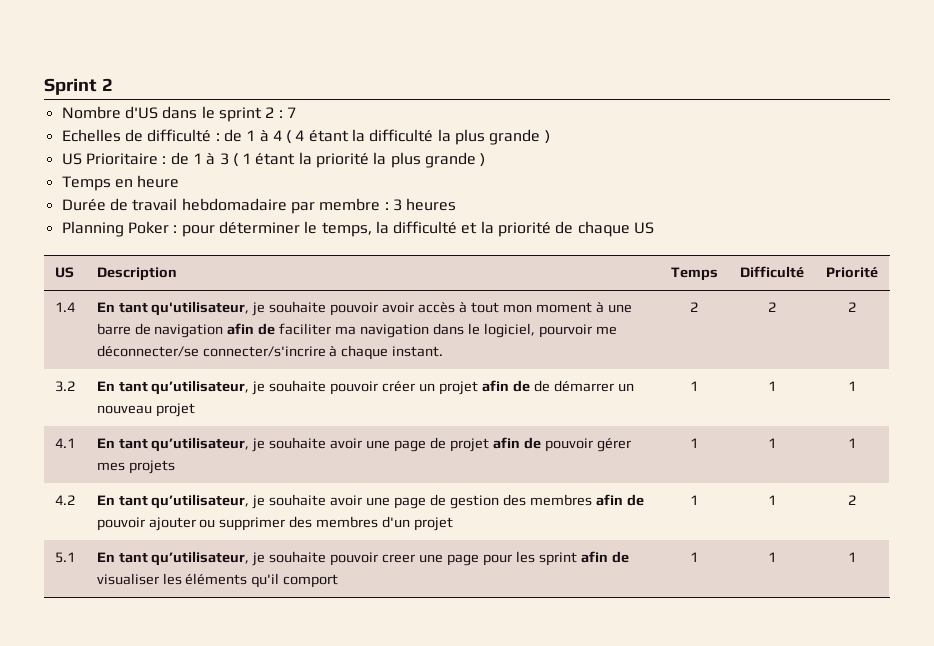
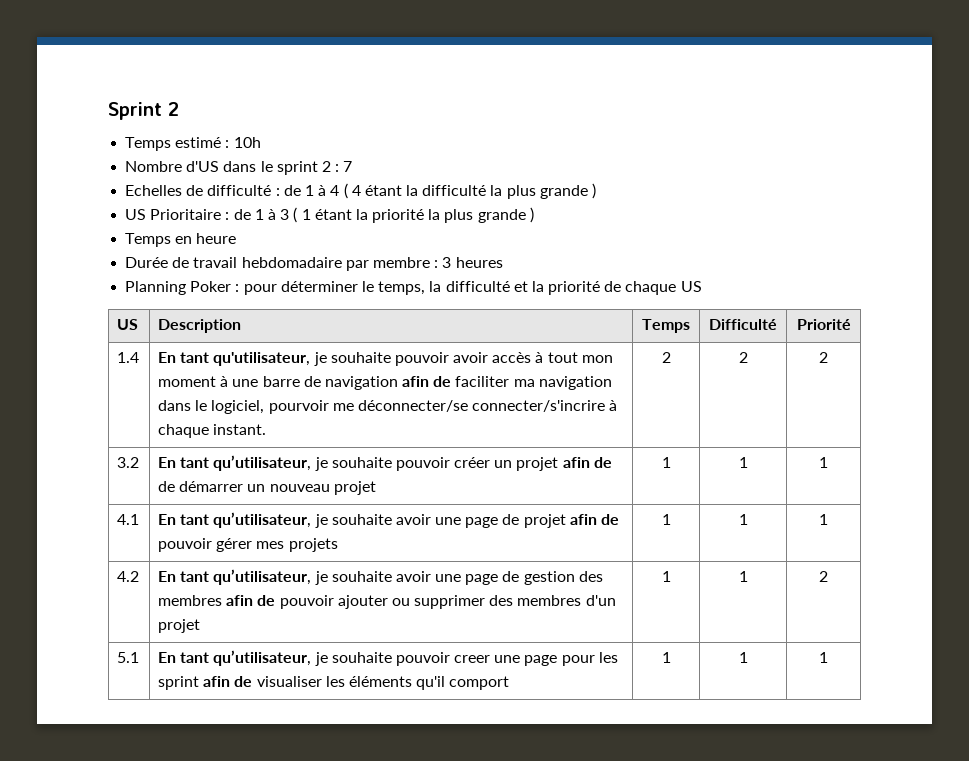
(113, 84) none -> [125,137,261,151] // Temps estimé : 10h

